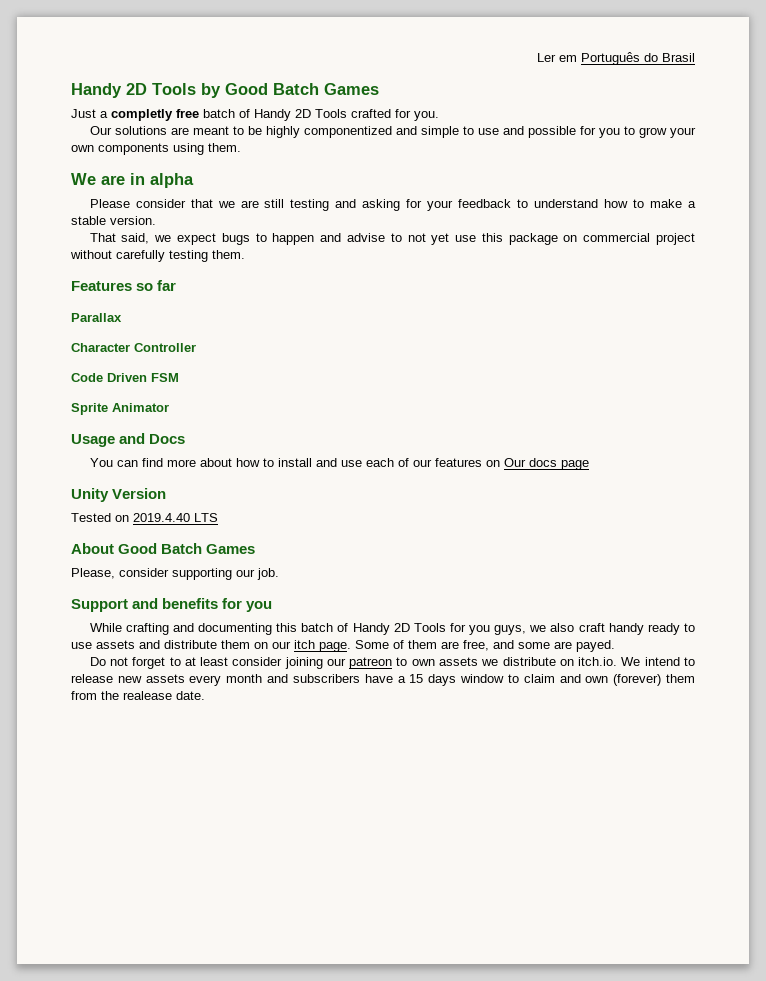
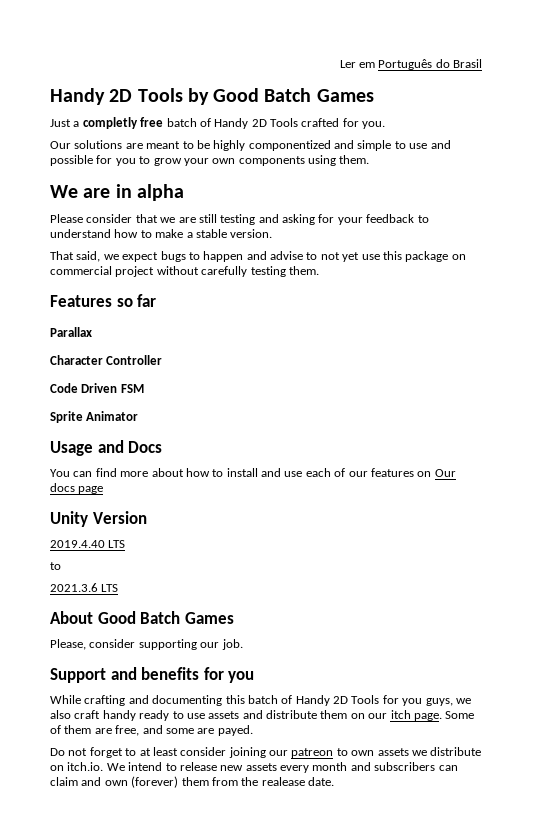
[71,513,129,522] Tested on -> (147, 517) none
(218, 517) none -> [50,562,61,570] [50,583,119,592] // to // 2021.3.6 LTS
[364,674,519,686] have a 15 days window to -> [438,765,458,771] can

